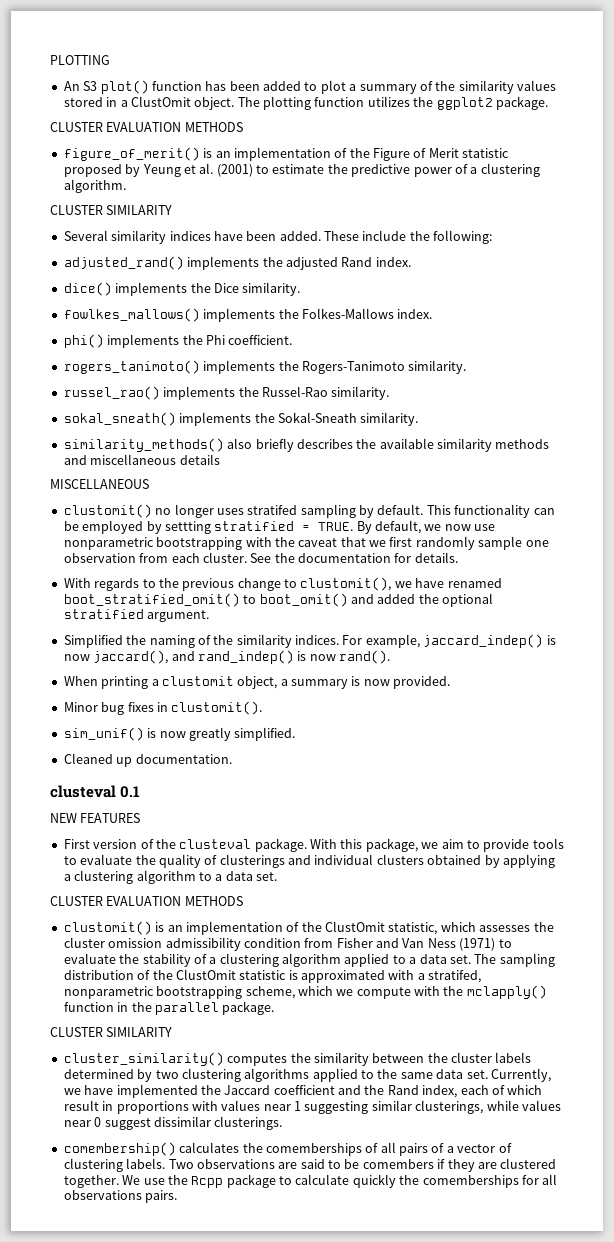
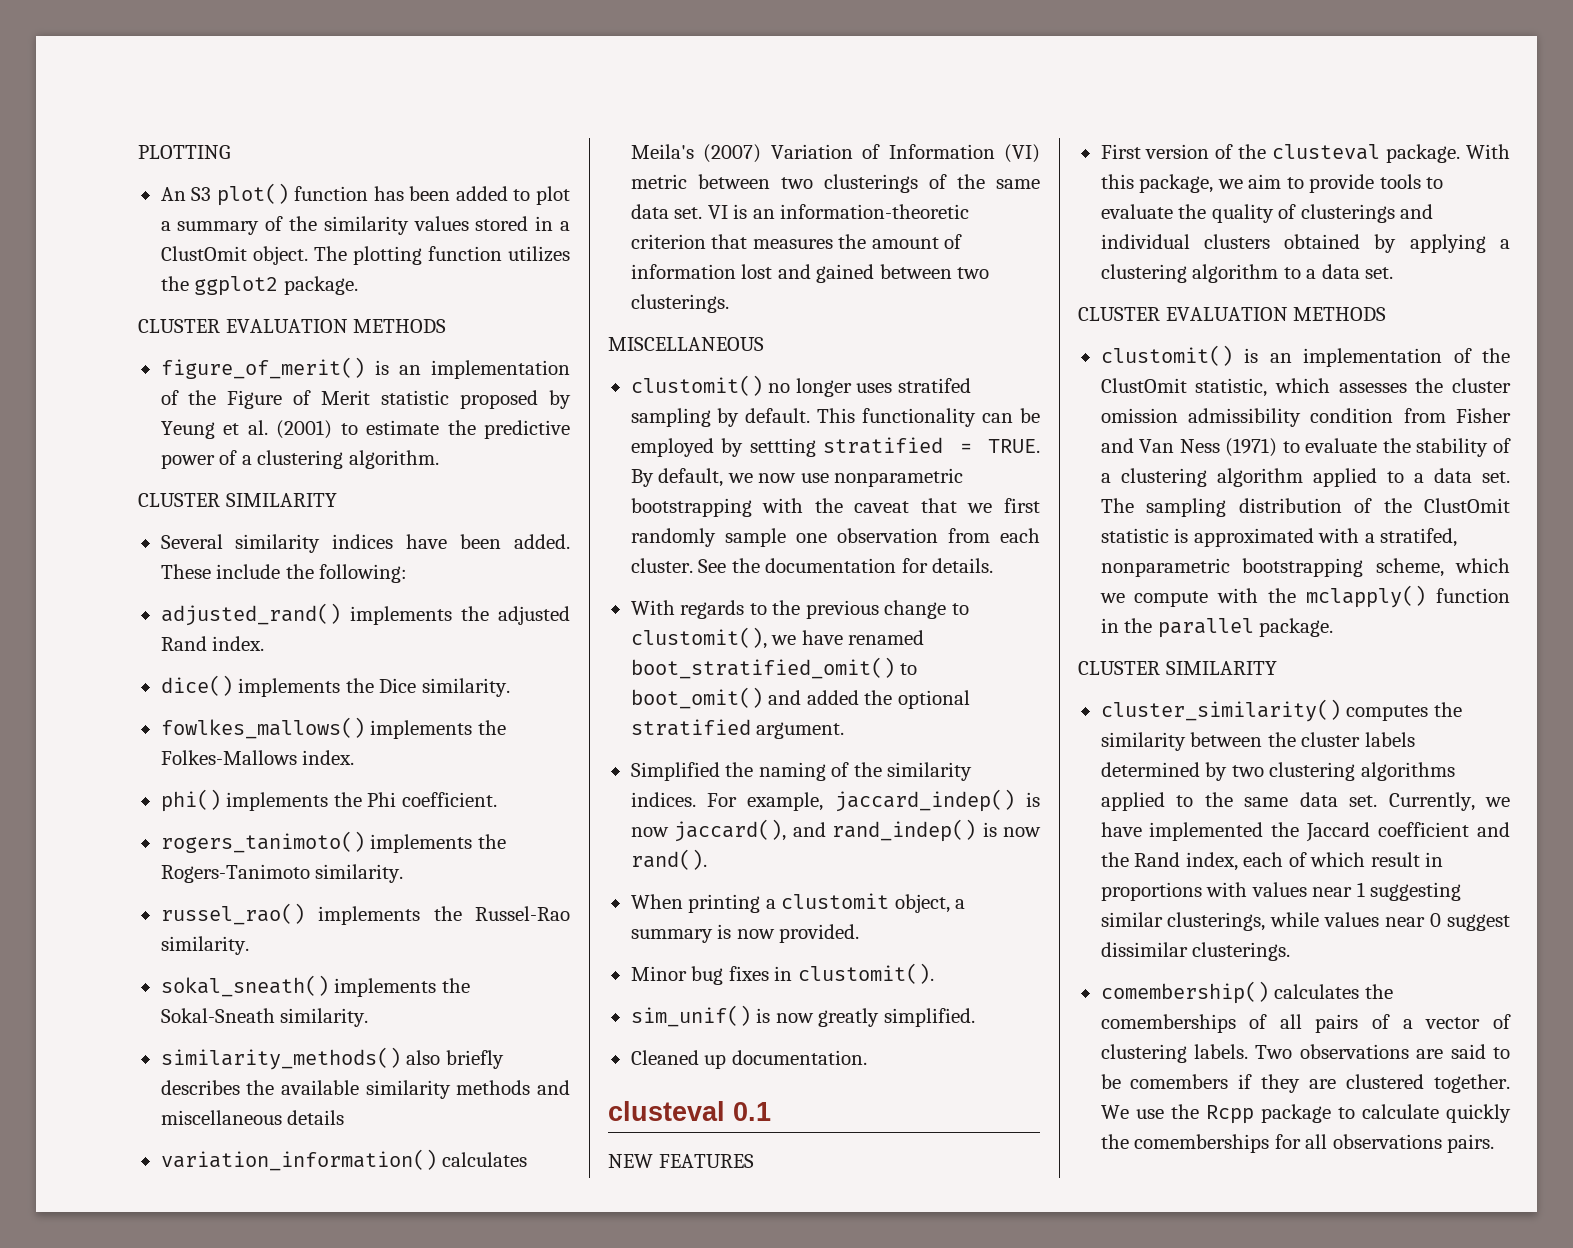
(220, 459) none -> [160,1149,528,1171] [630,144,1040,163] [630,174,1040,193] [630,204,970,219] [630,234,963,249] [630,264,990,283] [630,294,729,313] // variation_information() calculates Meila's (2007) Variation of Information (VI) metric between two clusterings of the same data set. VI is an information-theoretic criterion that measures the amount of information lost and gained between two clusterings.

